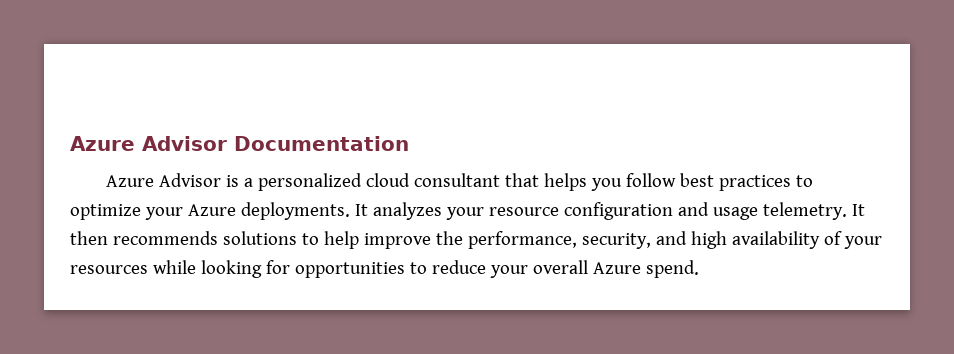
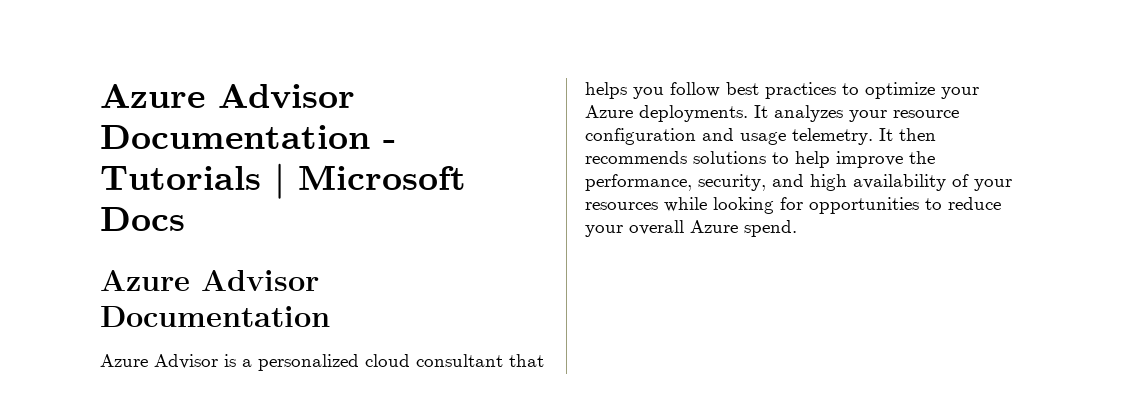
[70,136,409,151] Azure Advisor Documentation -> [100,84,355,109] [100,125,396,149] [100,163,466,199] [100,207,185,231] [100,270,319,291] [100,306,330,327] Azure Advisor Documentation - Tutorials | Microsoft Docs // Azure Advisor Documentation

